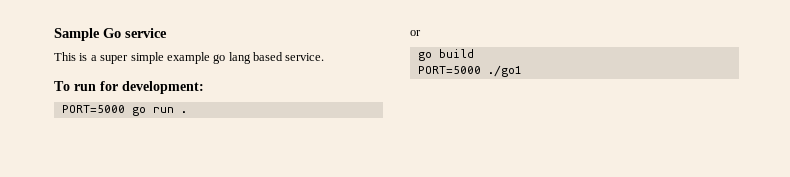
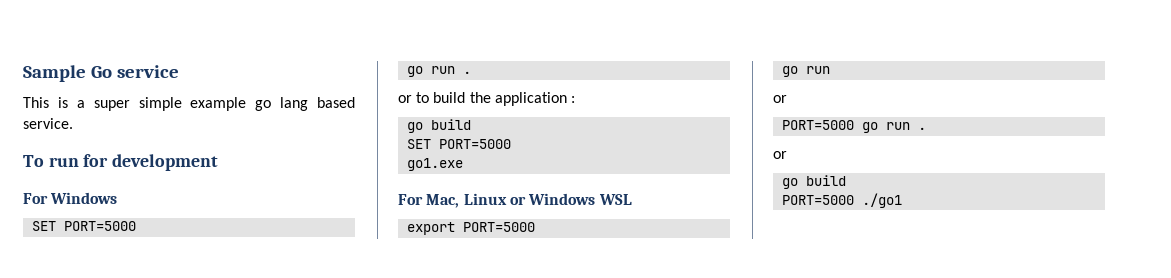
[122,81,204,94] development: -> [112,154,219,171] [23,192,118,204] [32,221,137,231] [407,66,472,77] [398,92,575,106] [407,119,472,133] [407,139,512,149] [407,158,464,171] [398,193,632,208] [407,222,536,235] [782,66,831,77] [773,95,787,103] development // For Windows // SET PORT=5000 // go run . // or to build the application : // go build // SET PORT=5000 // go1.exe // For Mac, Linux or Windows WSL // export PORT=5000 // go run // or

